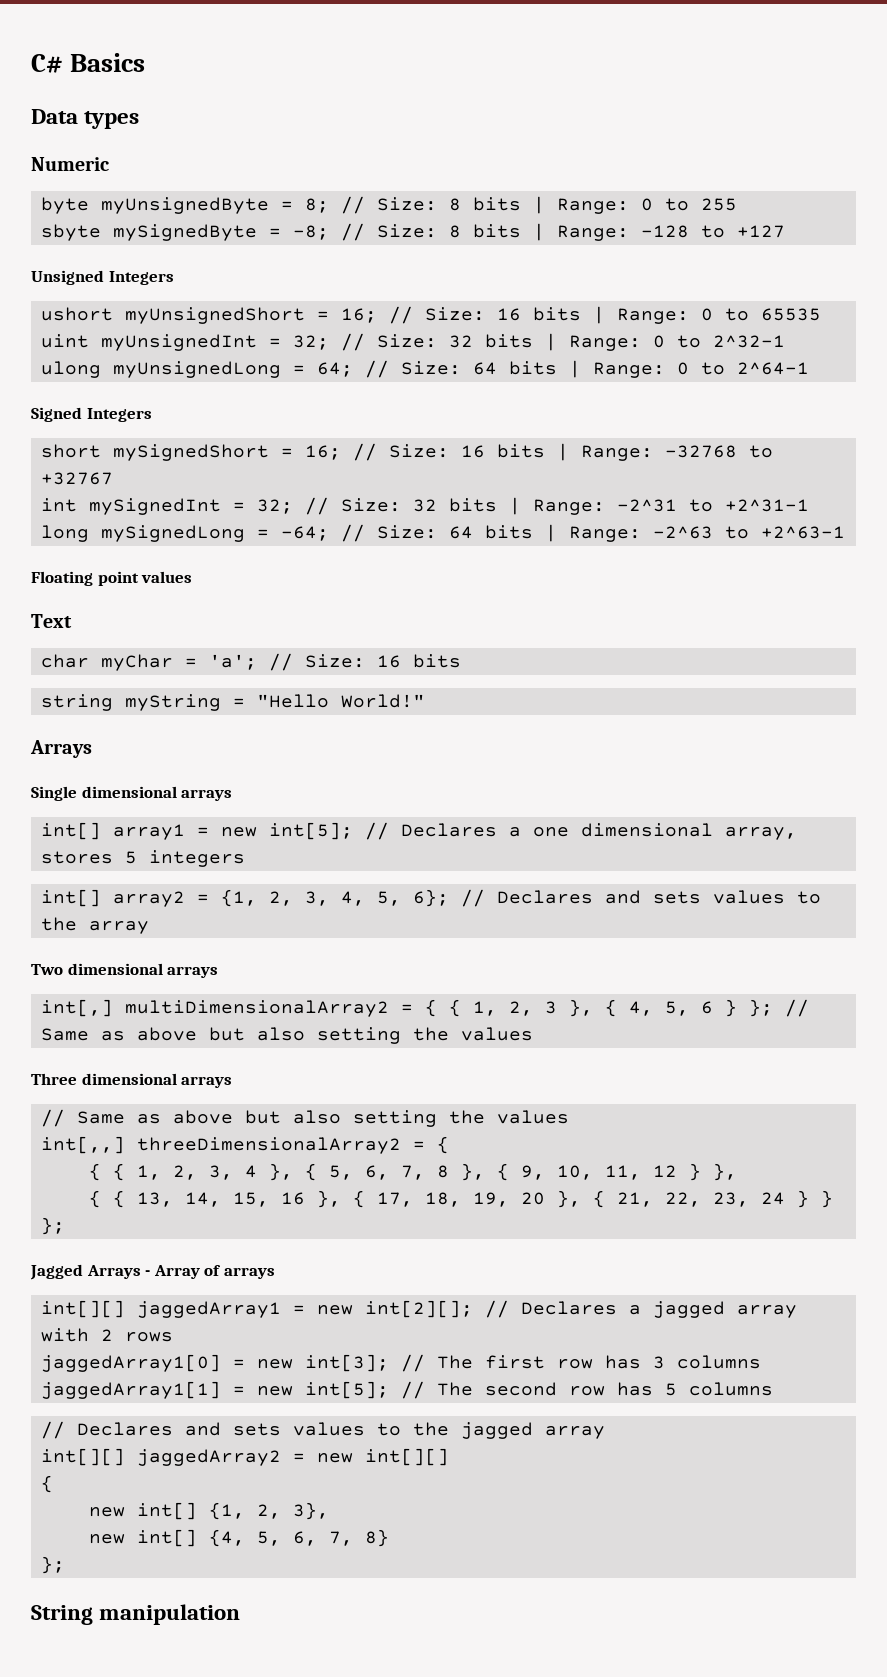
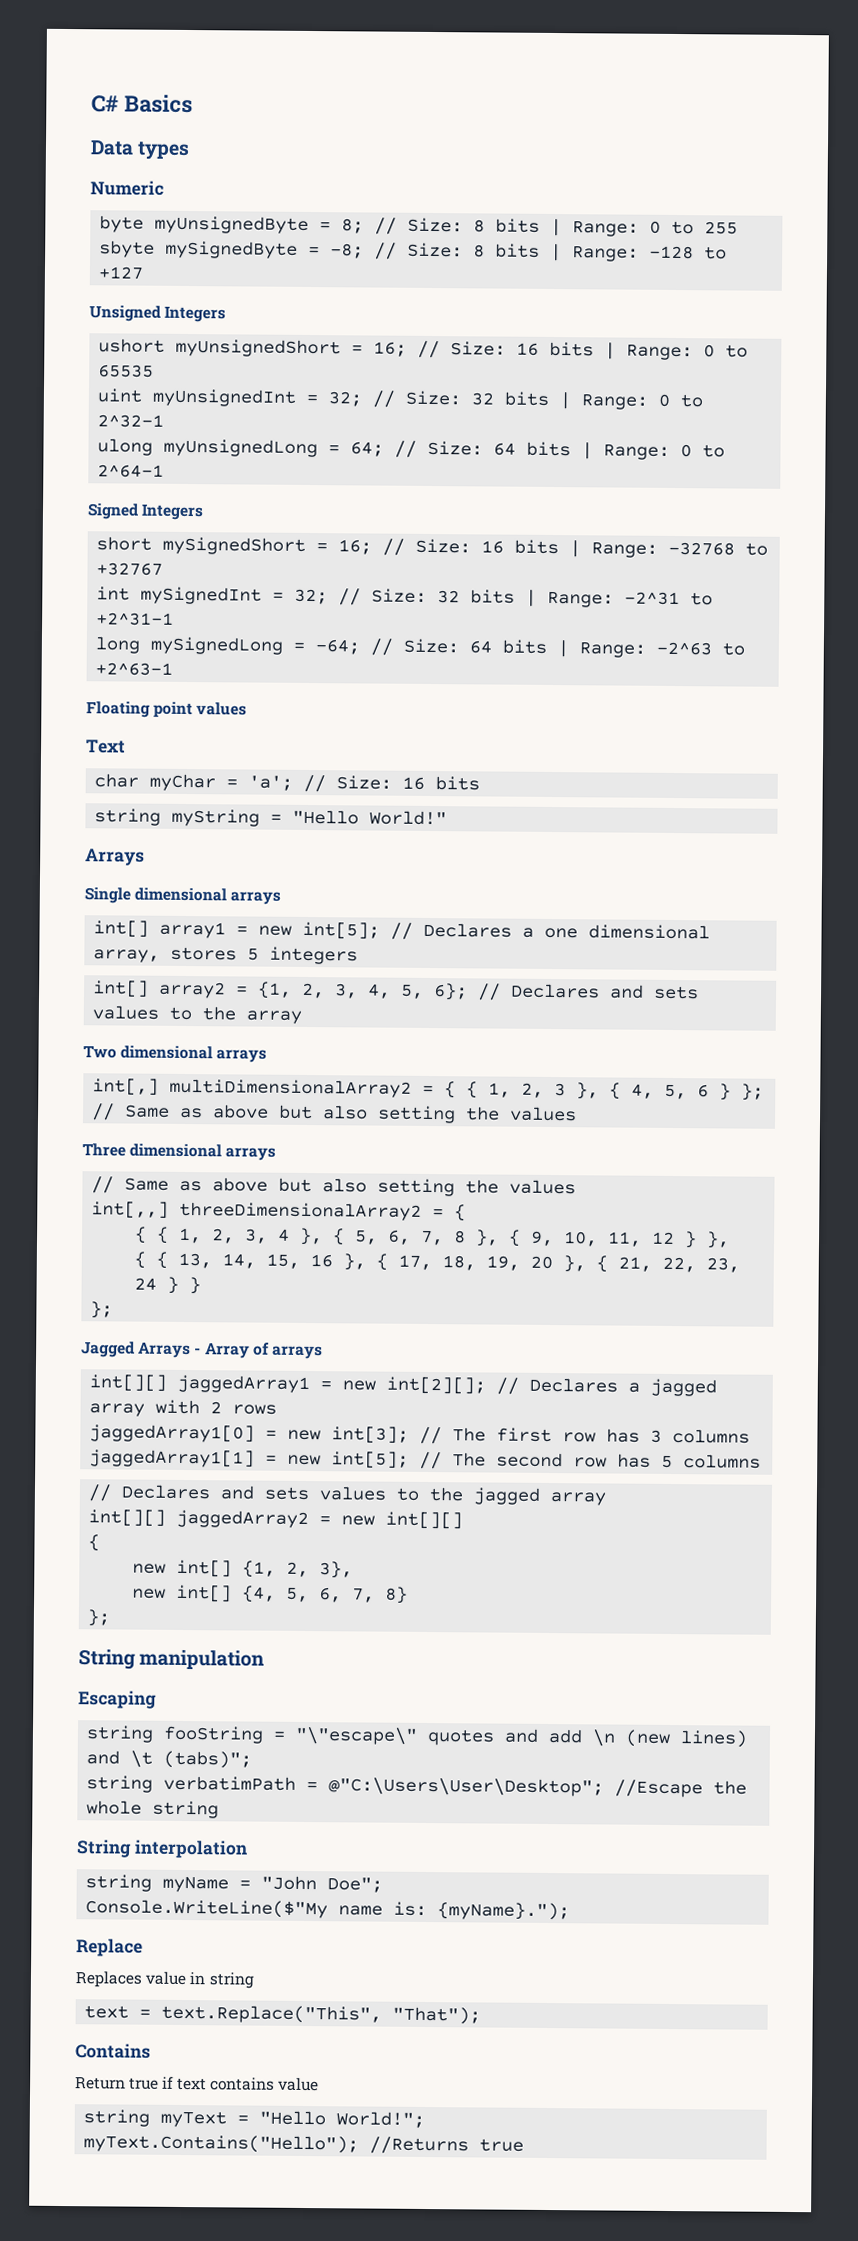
(241, 1614) none -> [78,1690,157,1709] [86,1725,749,1748] [86,1750,253,1769] [86,1775,748,1798] [86,1800,220,1819] [76,1839,248,1859] [85,1874,384,1893] [85,1899,571,1921] [76,1938,143,1957] [75,1971,255,1989] [84,2004,482,2025] [75,2043,151,2059] [75,2076,319,2092] [83,2109,426,2129] [83,2134,525,2155] // Escaping // string fooString = "\"escape\" quotes and add \n (new lines) and \t (tabs)"; // string verbatimPath = @"C:\Users\User\Desktop"; //Escape the whole string // String interpolation // string myName = "John Doe"; // Console.WriteLine($"My name is: {myName}."); // Replace // Replaces value in string // text = text.Replace("This", "That"); // Contains // Return true if text contains value // string myText = "Hello World!"; // myText.Contains("Hello"); //Returns true

